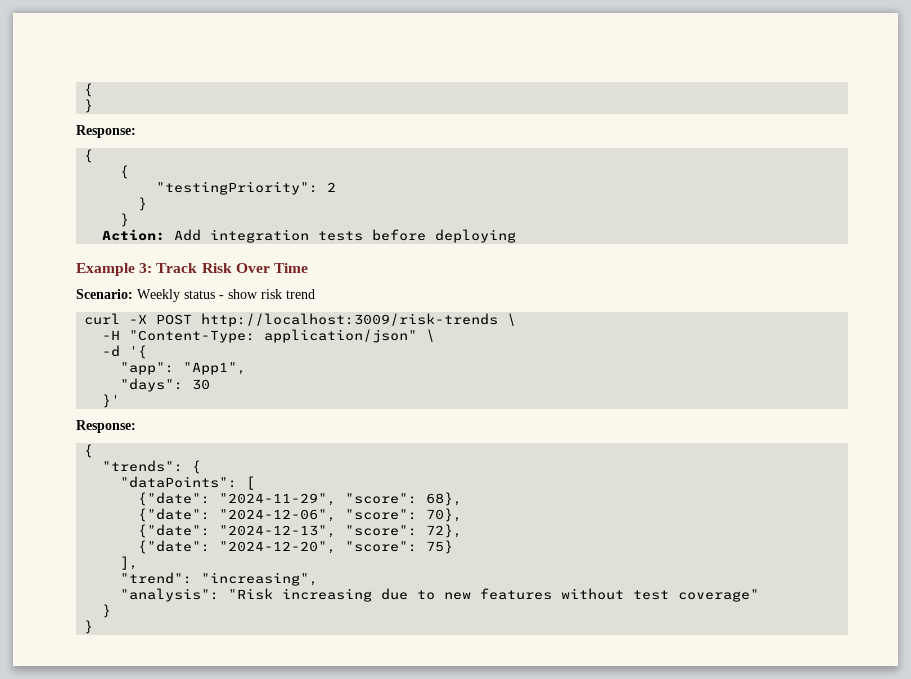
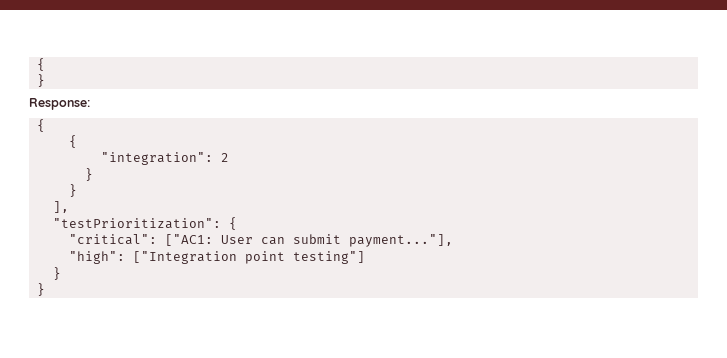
[156,181,319,195] "testingPriority": -> [100,152,213,165] "integration":
[102,229,517,243] [76,263,308,276] [76,289,315,302] [84,313,517,327] [102,329,436,343] [102,345,148,359] [120,362,247,375] [120,378,211,392] [102,394,121,408] [76,420,136,433] [84,444,94,458] [102,460,202,474] [120,476,256,490] [138,492,463,506] [138,508,463,522] [138,524,463,538] [138,540,454,554] [120,556,139,570] [120,572,319,586] [120,588,760,602] Action: Add integration tests before deploying // Example 3: Track Risk Over Time // Scenario: Weekly status - show risk trend // curl -X POST http://localhost:3009/risk-trends \ // -H "Content-Type: application/json" \ // -d '{ // "app": "App1", // "days": 30 // }' // Response: // { // "trends": { // "dataPoints": [ // {"date": "2024-11-29", "score": 68}, // {"date": "2024-12-06", "score": 70}, // {"date": "2024-12-13", "score": 72}, // {"date": "2024-12-20", "score": 75} // ], // "trend": "increasing", // "analysis": "Risk increasing due to new features without test coverage" -> [52,201,69,213] [52,217,237,230] [68,234,453,247] [68,251,365,264] ], // "testPrioritization": { // "critical": ["AC1: User can submit payment..."], // "high": ["Integration point testing"]

